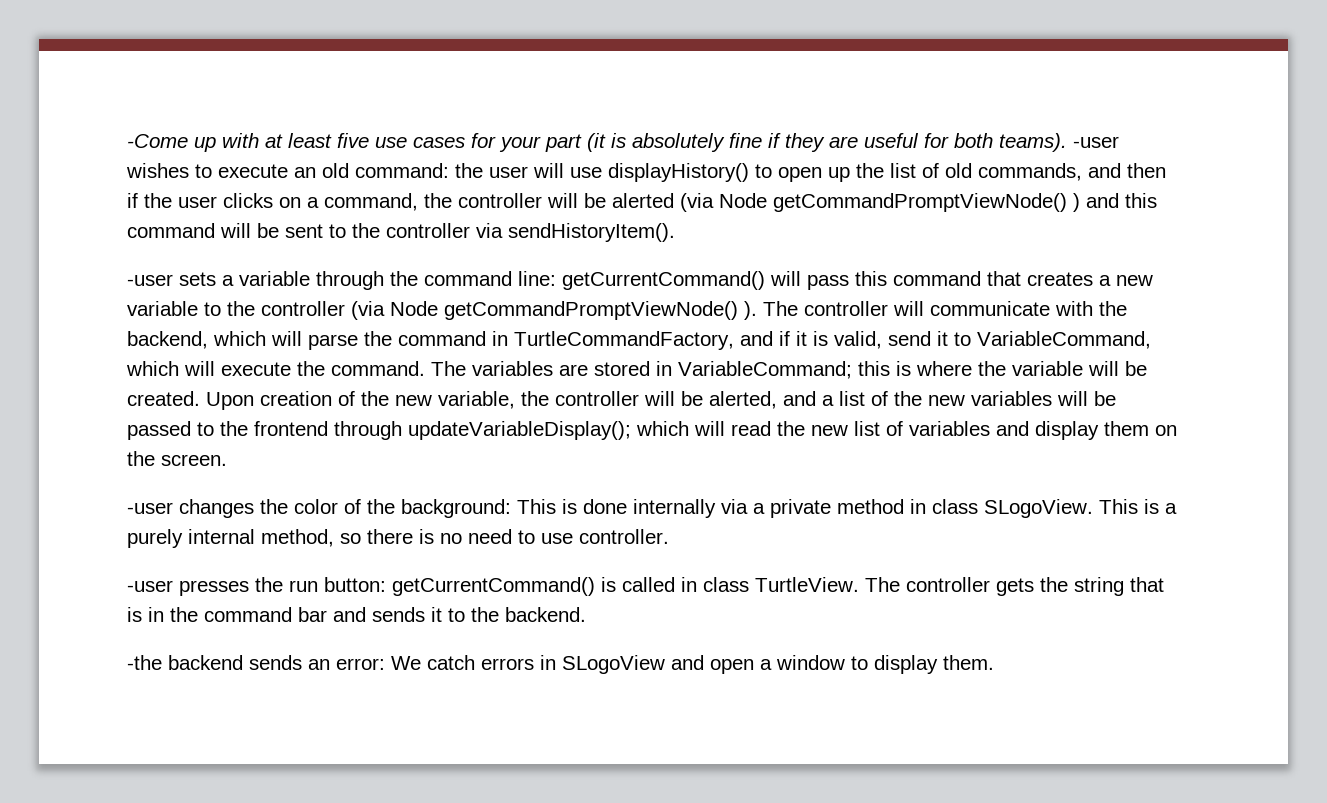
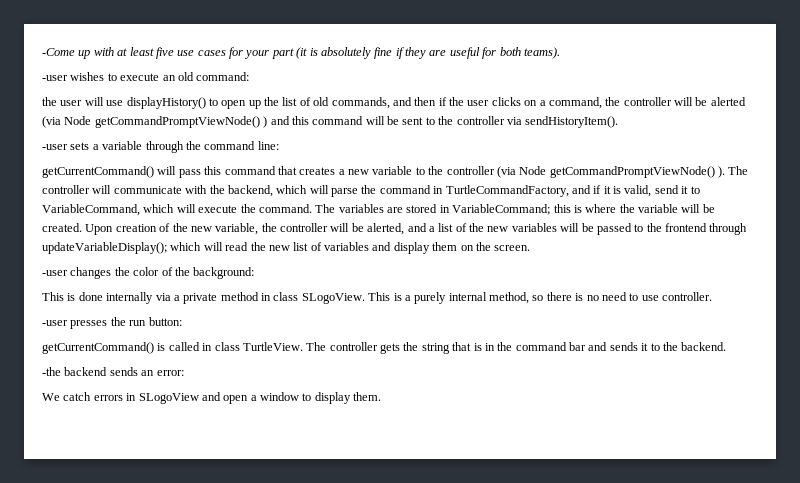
(1067, 142) none -> (560, 53) //
(449, 170) none -> (250, 76) //
(556, 278) none -> (279, 145) //
(511, 508) none -> (255, 273) //
(386, 584) none -> (182, 321) //
(385, 664) none -> (184, 373) //

